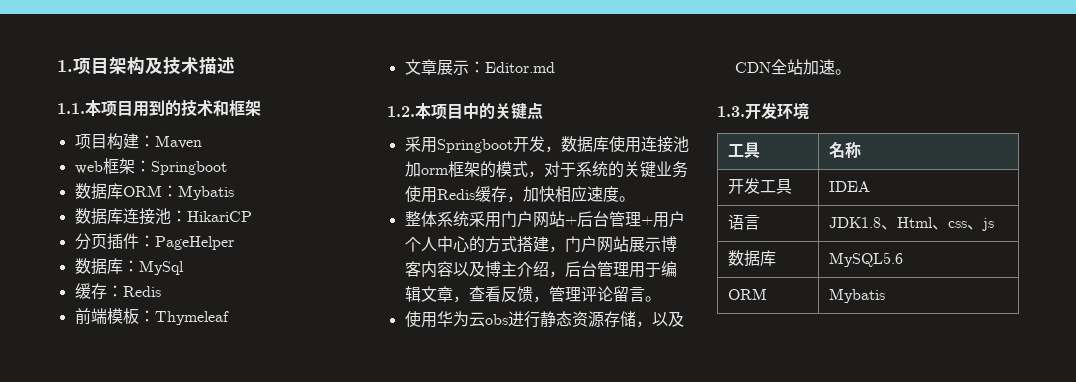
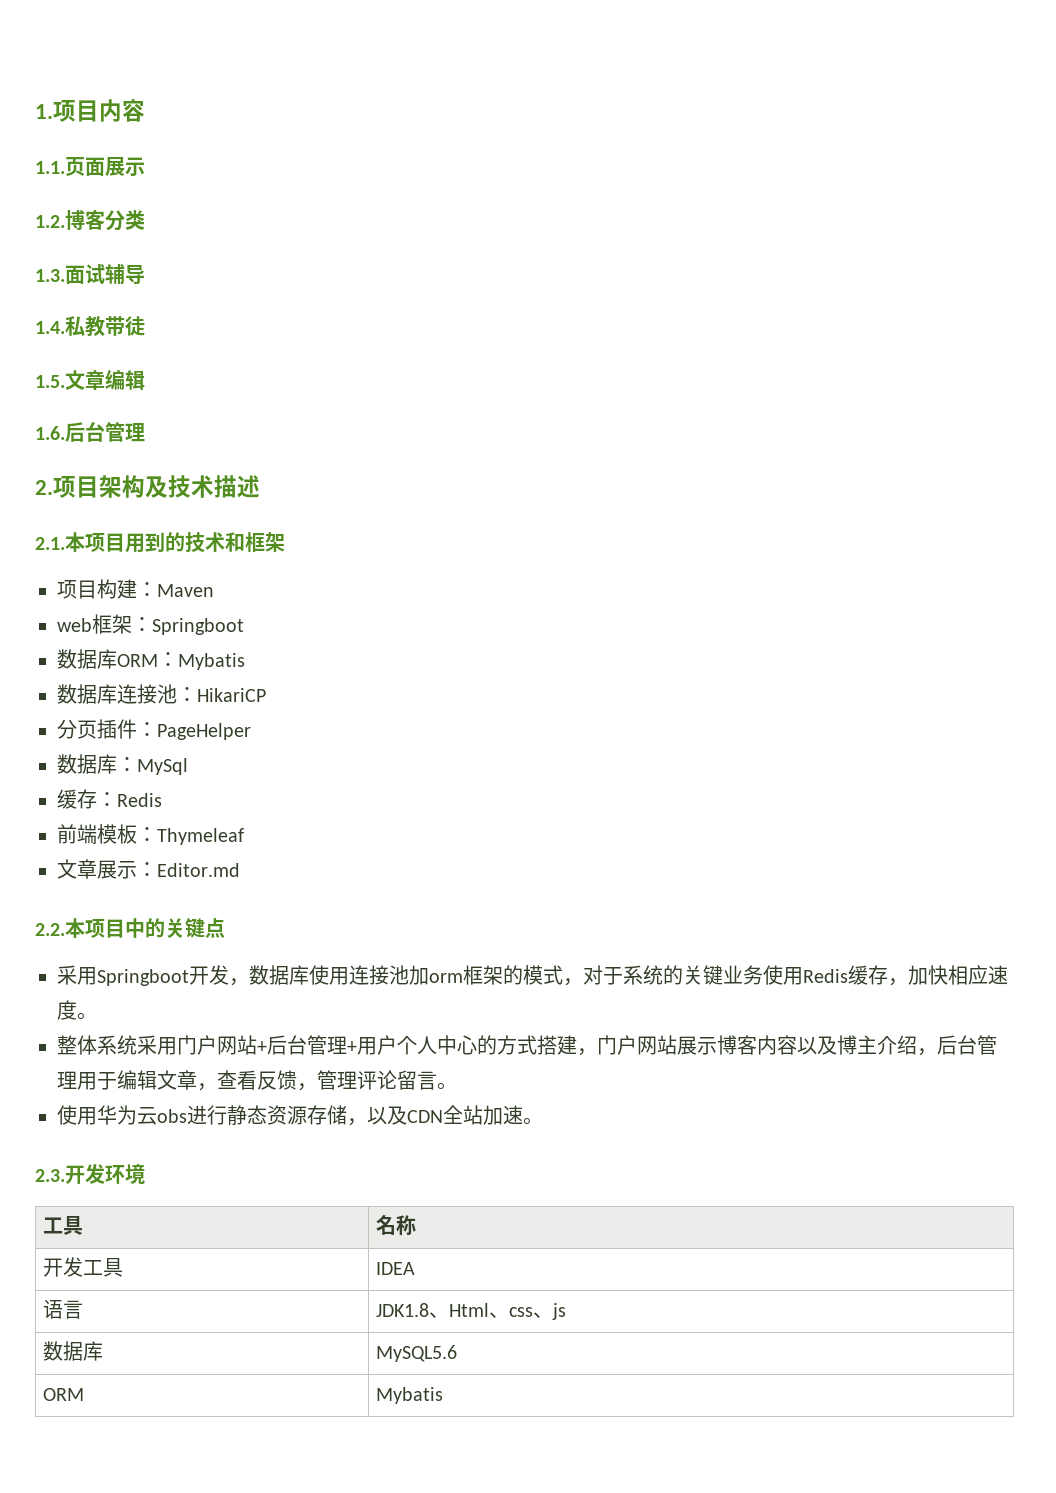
(109, 66) none -> [99,99,145,122] [35,157,145,176] [35,210,145,231] [35,263,145,284] [35,316,145,337] [35,369,145,390] [35,422,145,442] [35,476,99,498] 内容 // 1.1.页面展示 // 1.2.博客分类 // 1.3.面试辅导 // 1.4.私教带徒 // 1.5.文章编辑 // 1.6.后台管理 // 2.项目
[57,103,85,114] 1.1. -> [35,537,65,550] 2.1.
[387,106,415,117] 1.2. -> [35,923,65,936] 2.2.
[717,106,745,117] 1.3. -> [35,1169,65,1182] 2.3.

